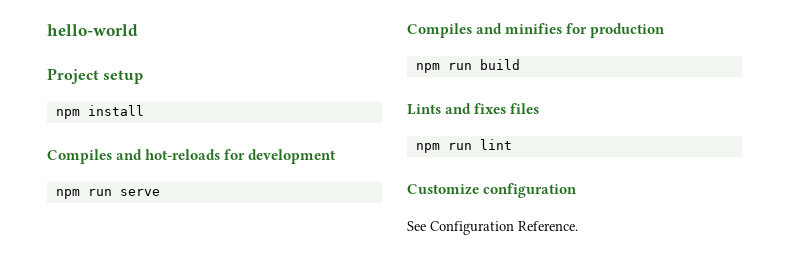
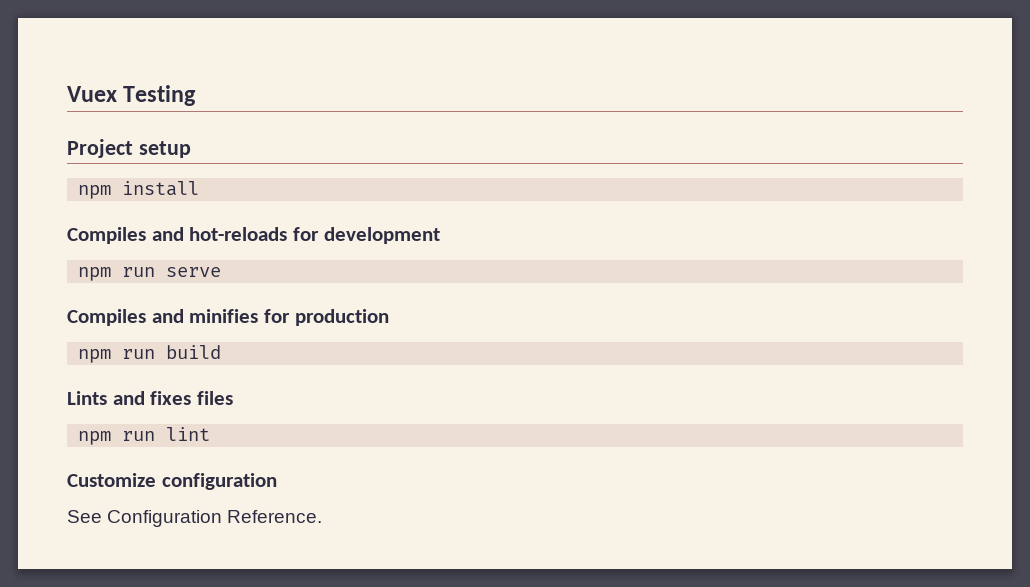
[47,24,138,36] hello-world -> [67,85,197,106] Vuex Testing

